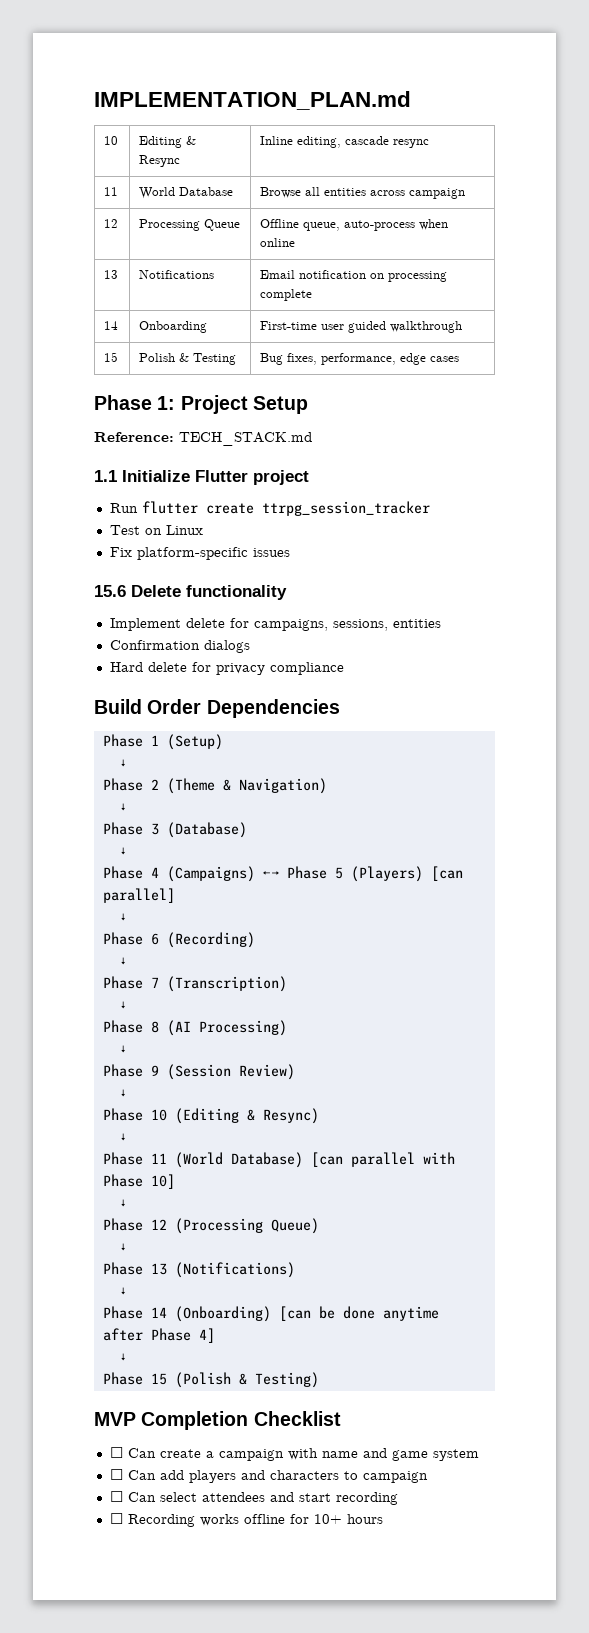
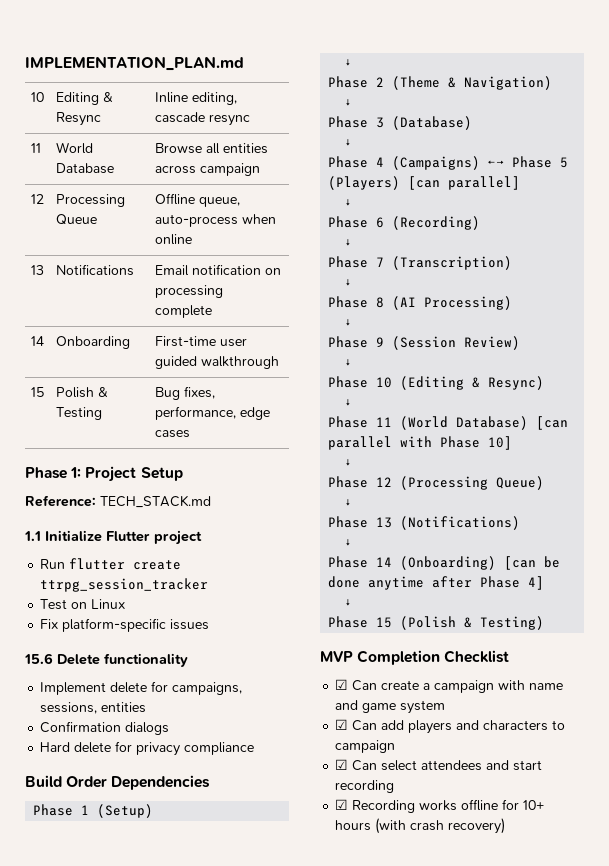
[109,1447,123,1458] ☐ -> [335,679,349,690] ☑
[109,1469,123,1480] ☐ -> [335,719,349,730] ☑
[109,1491,123,1502] ☐ -> [335,759,349,770] ☑
[109,1513,123,1524] ☐ -> [335,799,349,810] ☑
(383, 1519) none -> [375,818,506,834] (with crash recovery)

